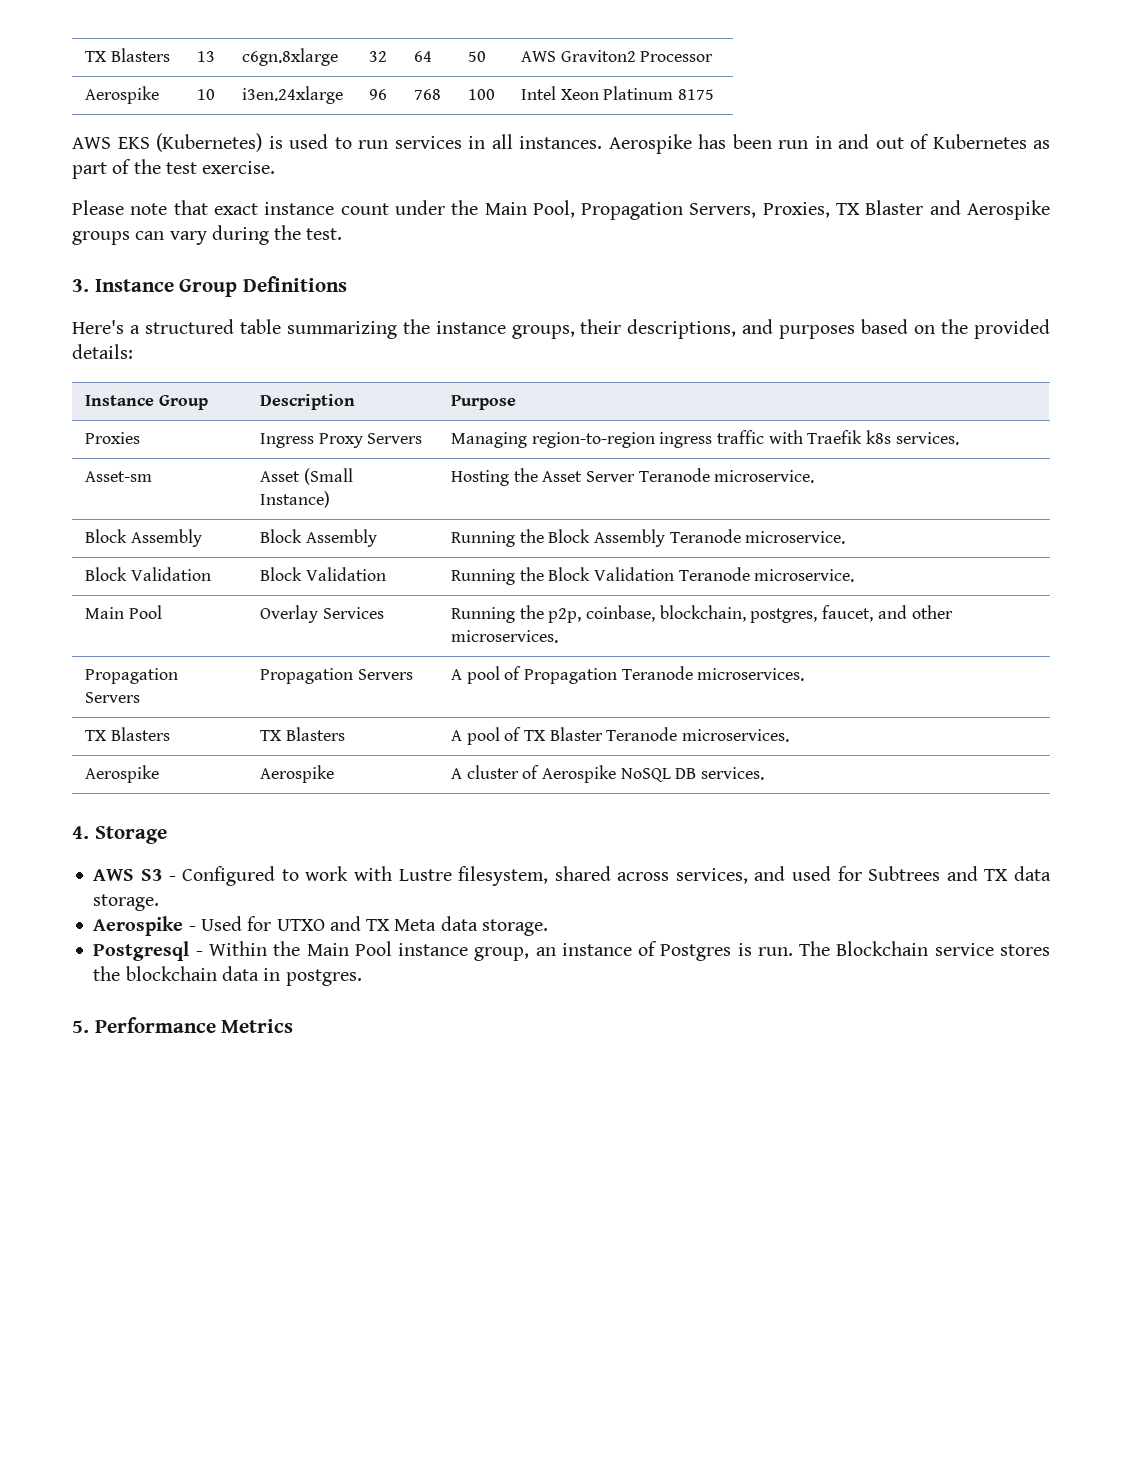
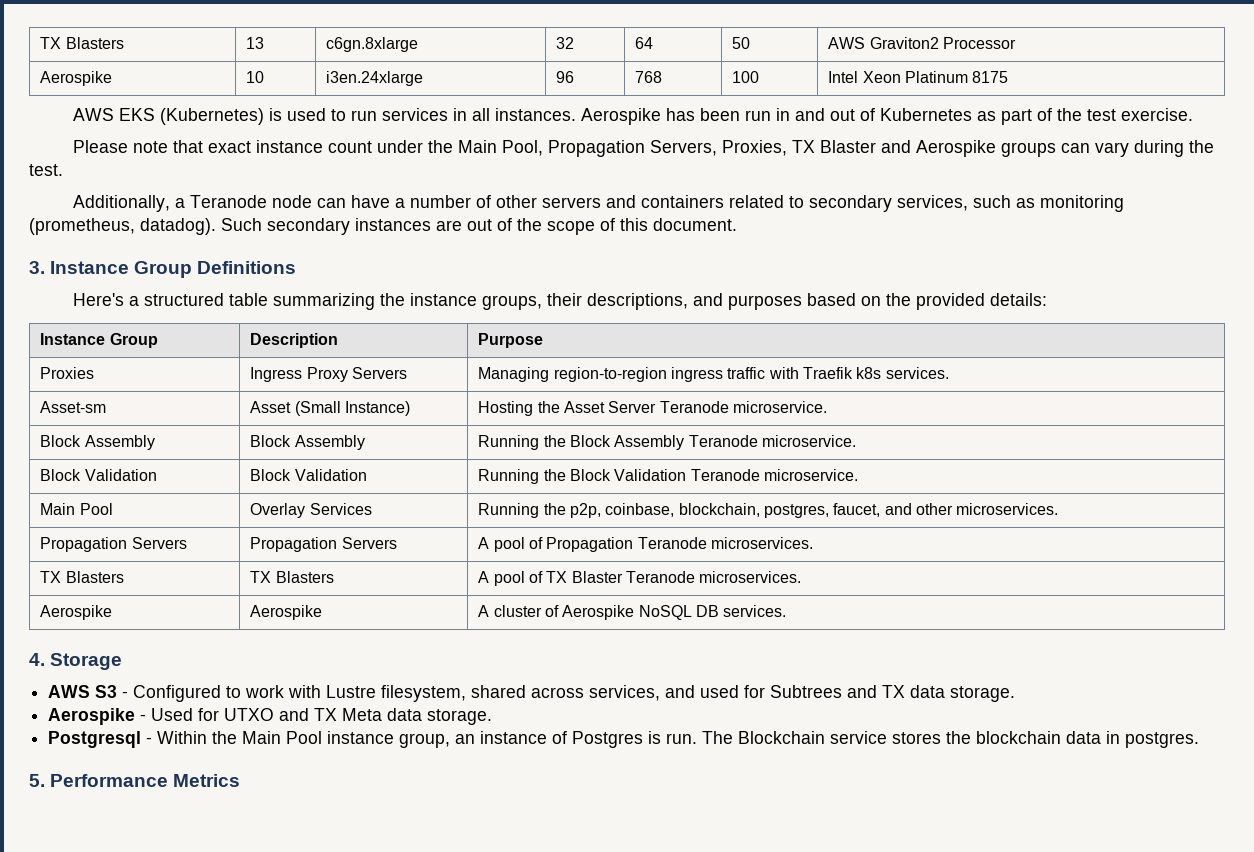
(343, 234) none -> [73,195,1125,212] [29,218,737,235] // Additionally, a Teranode node can have a number of other servers and containers related to secondary services, such as monitoring (prometheus, datadog). Such secondary instances are out of the scope of this document.

